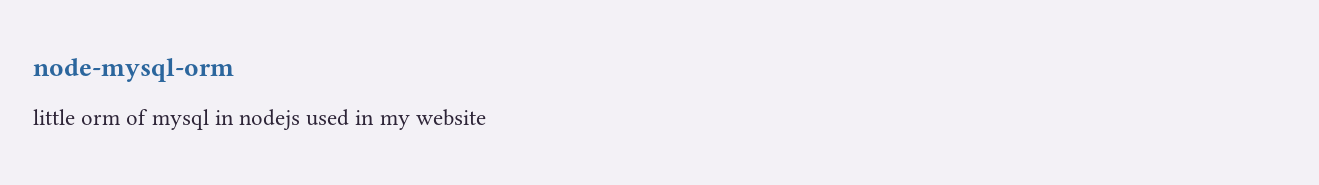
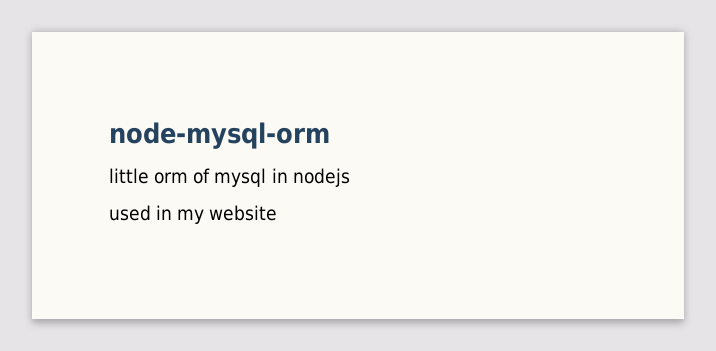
(301, 120) none -> (350, 177) //

